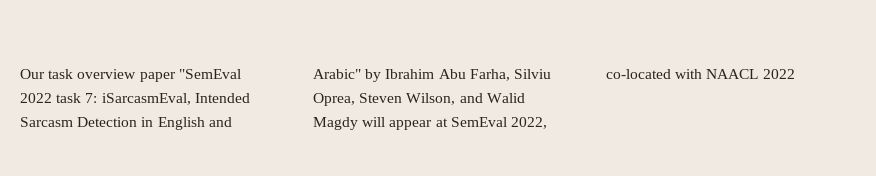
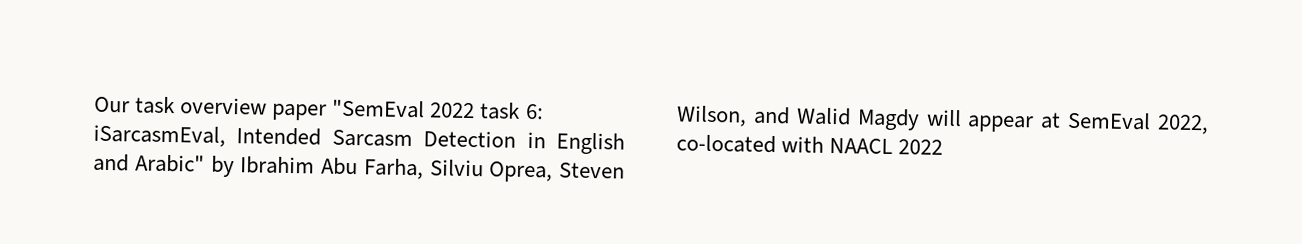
[85,93,98,103] 7: -> [525,103,544,120] 6:

